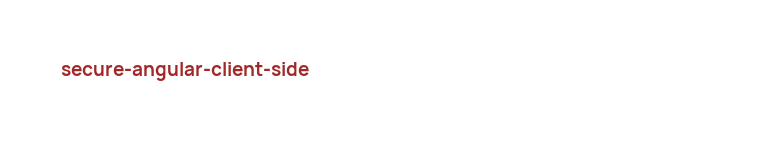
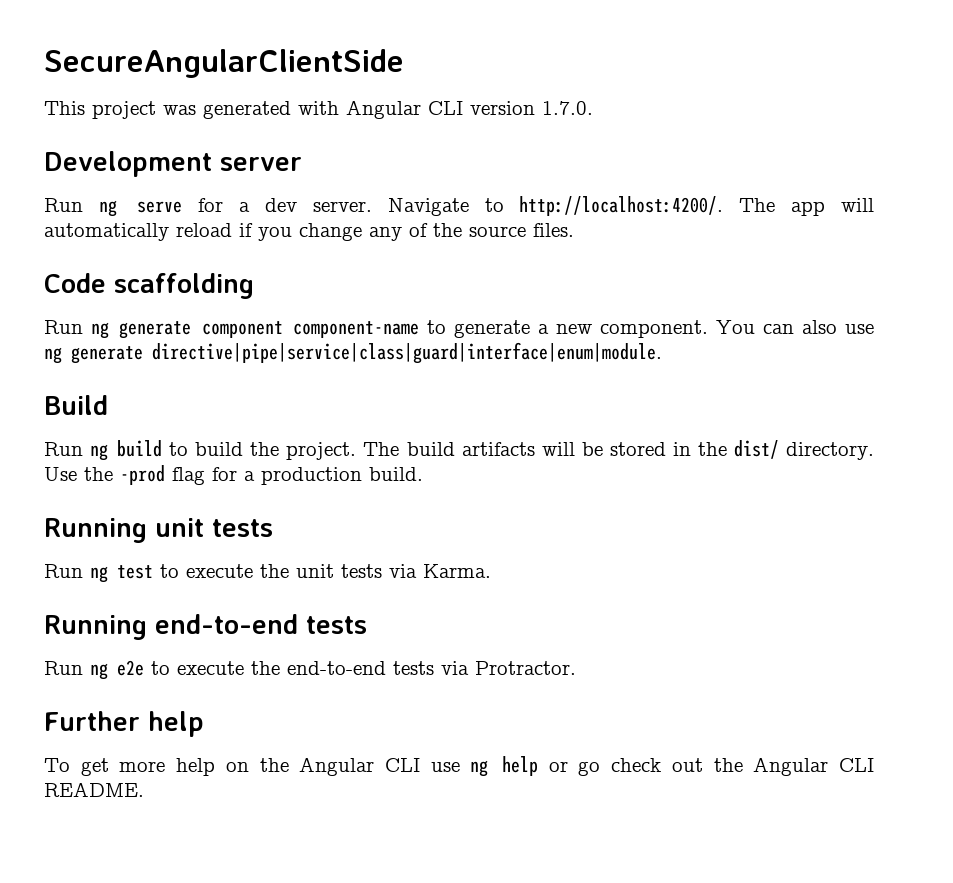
[61,62,309,81] secure-angular-client-side -> [44,49,404,78] [44,100,593,119] [44,151,302,177] [44,196,874,217] [44,223,574,241] [44,273,254,299] [44,320,874,339] [44,342,662,364] [44,395,108,415] [44,440,875,461] [44,465,423,485] [44,518,273,543] [44,564,491,583] [44,614,367,640] [44,660,576,680] [44,711,204,737] [44,756,874,777] [44,782,144,797] SecureAngularClientSide // This project was generated with Angular CLI version 1.7.0. // Development server // Run ng serve for a dev server. Navigate to http://localhost:4200/. The app will automatically reload if you change any of the source files. // Code scaffolding // Run ng generate component component-name to generate a new component. You can also use ng generate directive|pipe|service|class|guard|interface|enum|module. // Build // Run ng build to build the project. The build artifacts will be stored in the dist/ directory. Use the -prod flag for a production build. // Running unit tests // Run ng test to execute the unit tests via Karma. // Running end-to-end tests // Run ng e2e to execute the end-to-end tests via Protractor. // Further help // To get more help on the Angular CLI use ng help or go check out the Angular CLI README.

